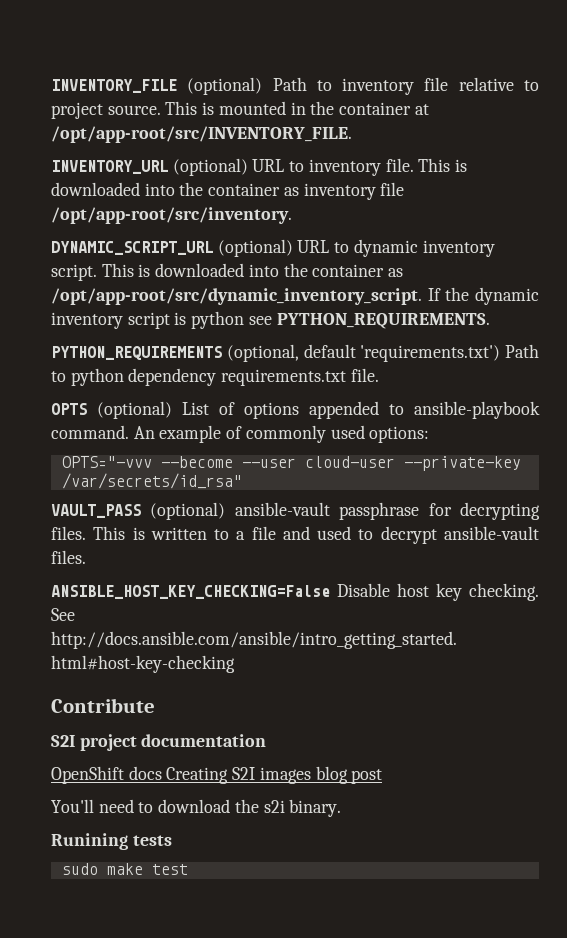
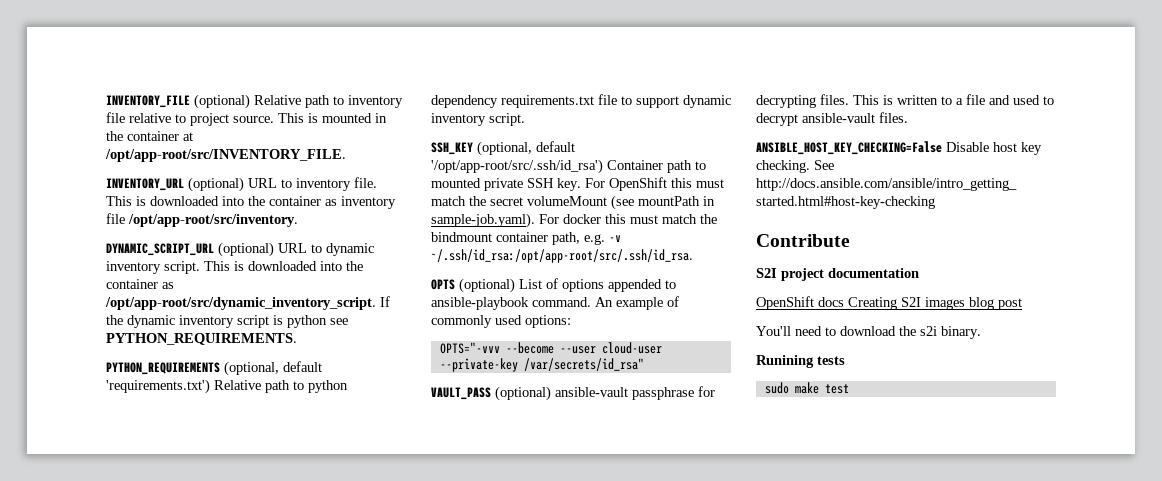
[272,77,307,91] Path -> [254,95,330,108] Relative path
[505,344,539,358] Path -> [214,380,290,393] Relative path
[350,368,379,382] file. -> [598,94,731,108] [431,113,525,126] [431,141,575,156] [431,159,706,174] [431,177,724,191] [431,195,715,210] [431,213,717,228] [431,232,621,245] [431,249,693,263] file to support dynamic inventory script. // SSH_KEY (optional, default '/opt/app-root/src/.ssh/id_rsa') Container path to mounted private SSH key. For OpenShift this must match the secret volumeMount (see mountPath in sample-job.yaml). For docker this must match the bindmount container path, e.g. -v ~/.ssh/id_rsa:/opt/app-root/src/.ssh/id_rsa.

